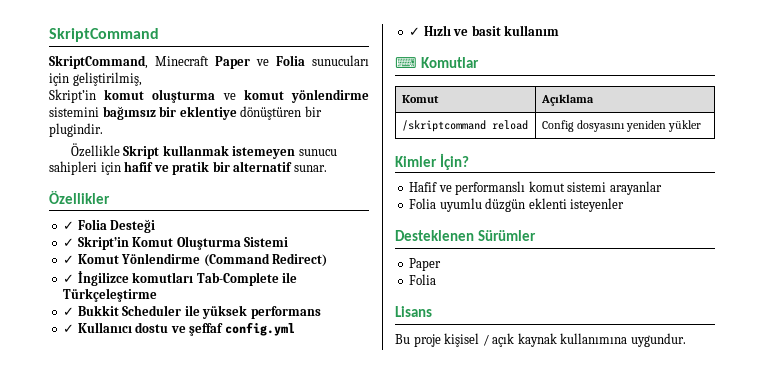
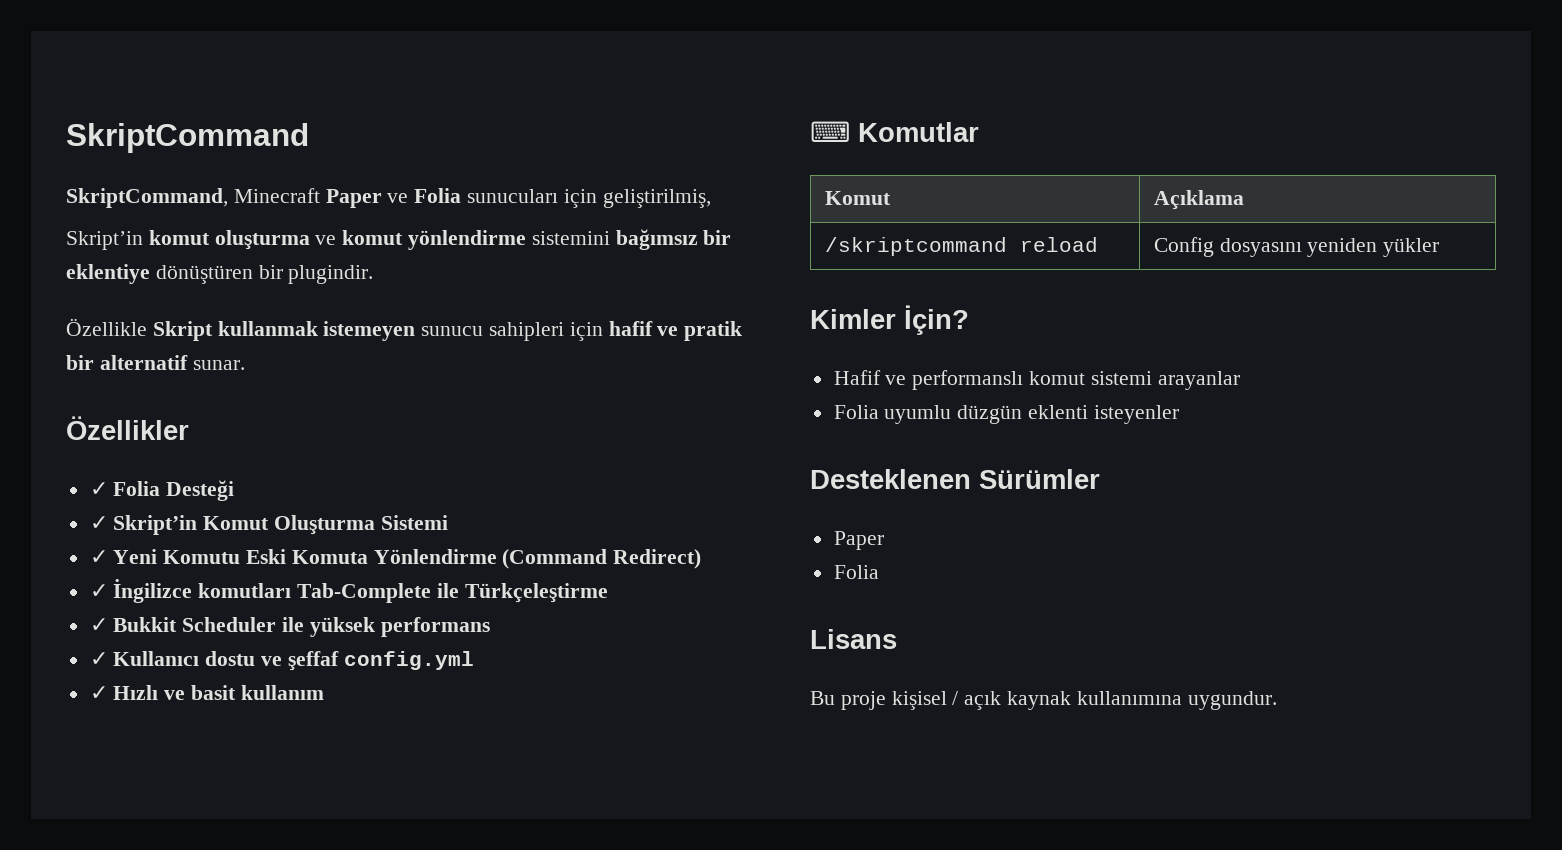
[77,254,119,264] Komut -> [113,549,368,564] Yeni Komutu Eski Komuta

